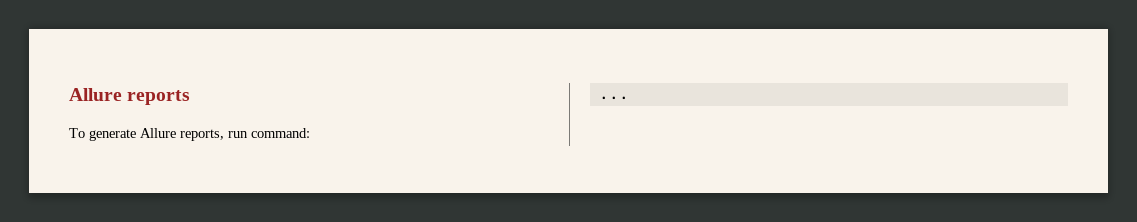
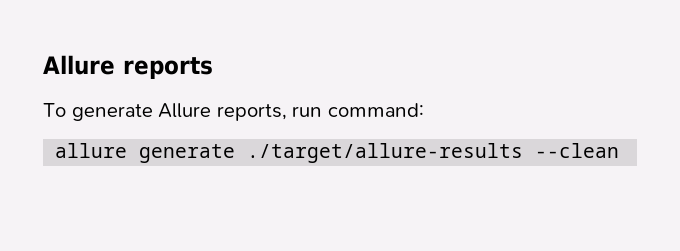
[598,96,629,100] ... -> [55,143,620,163] allure generate ./target/allure-results --clean

